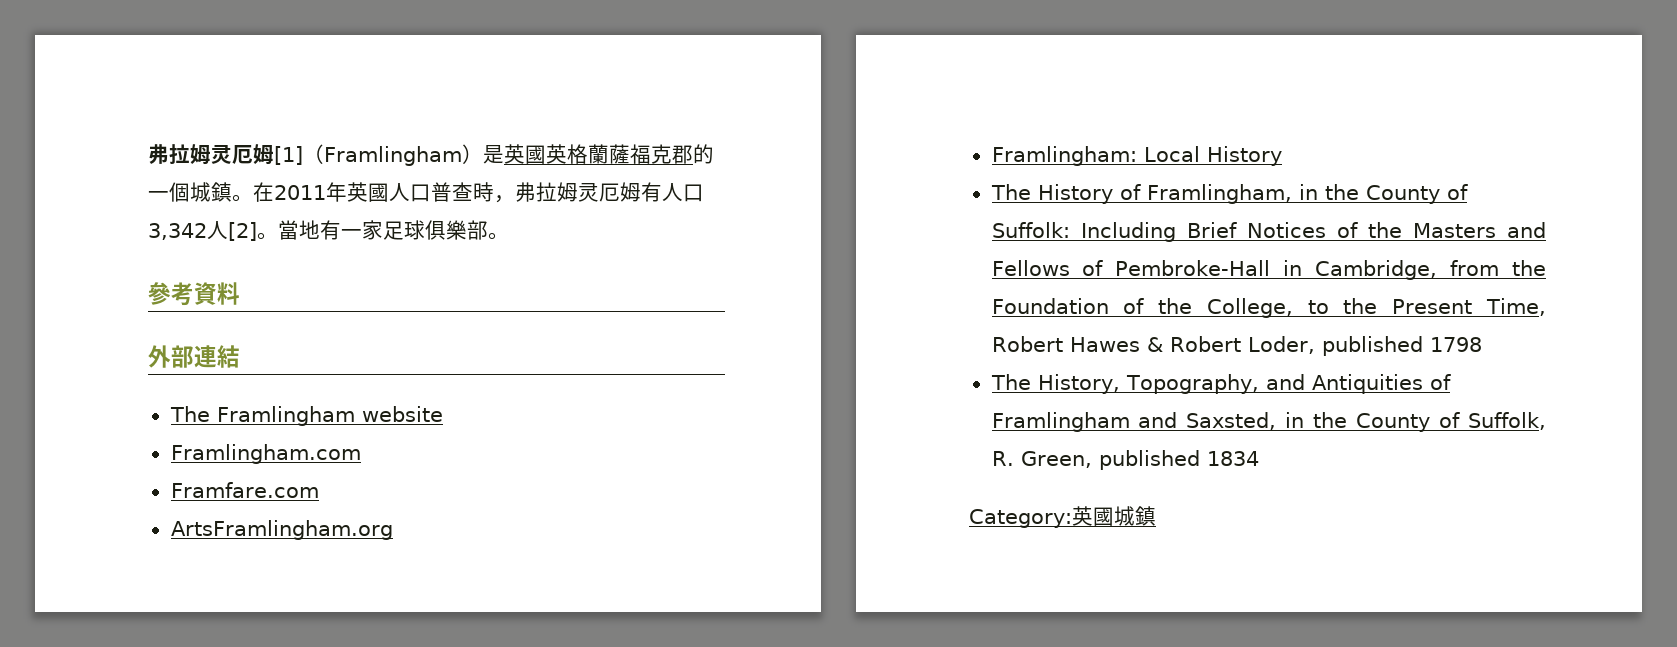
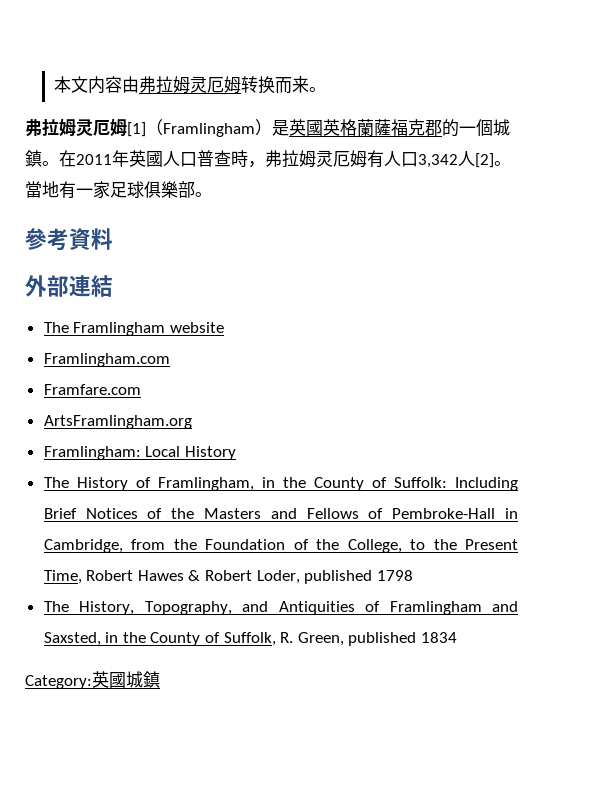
(148, 154) none -> [54,76,327,94] 本文内容由弗拉姆灵厄姆转换而来。 //

